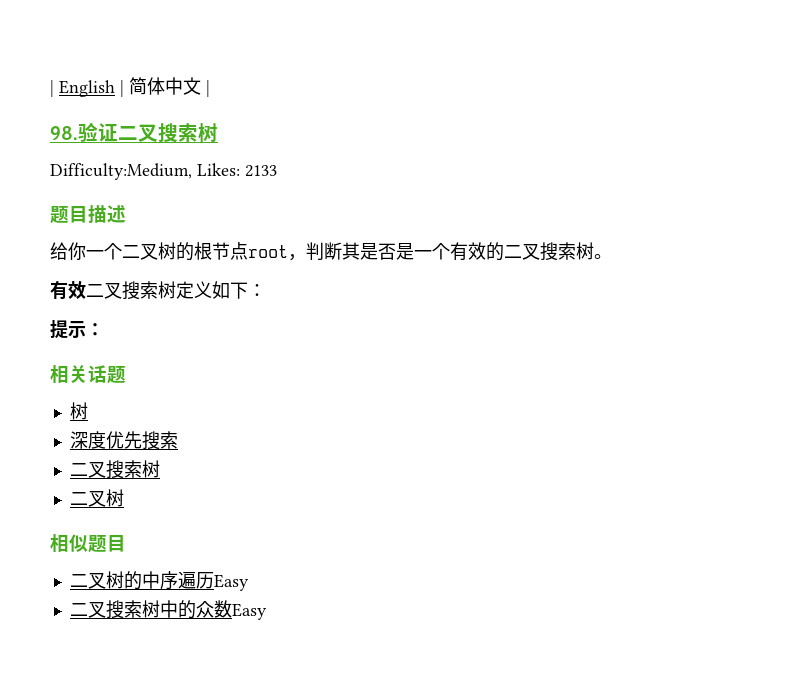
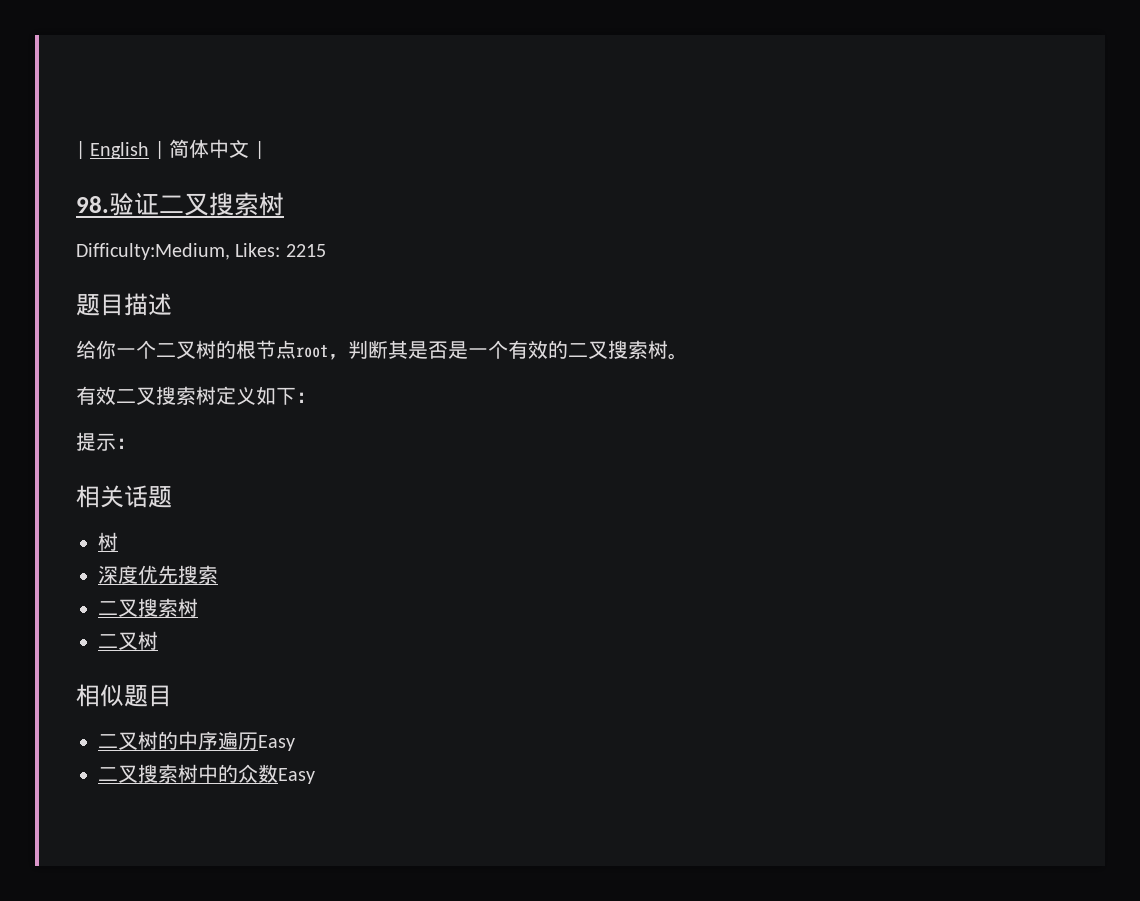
[245,165,277,177] 2133 -> [285,244,326,257] 2215

